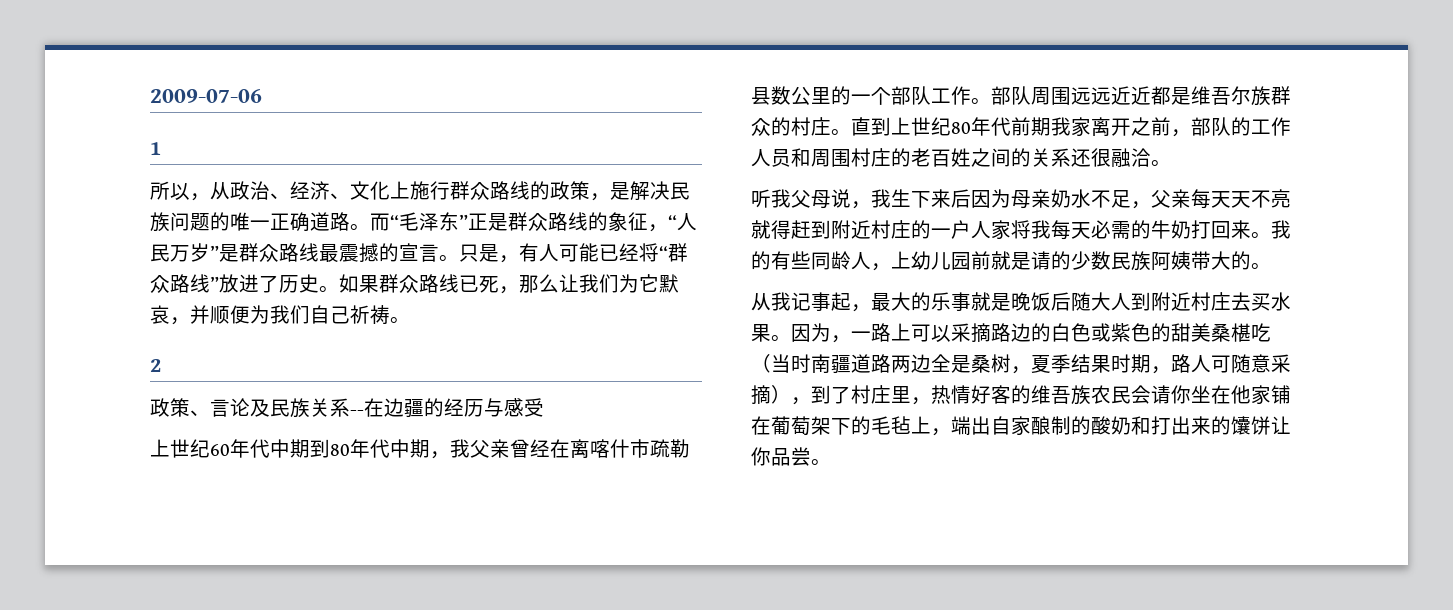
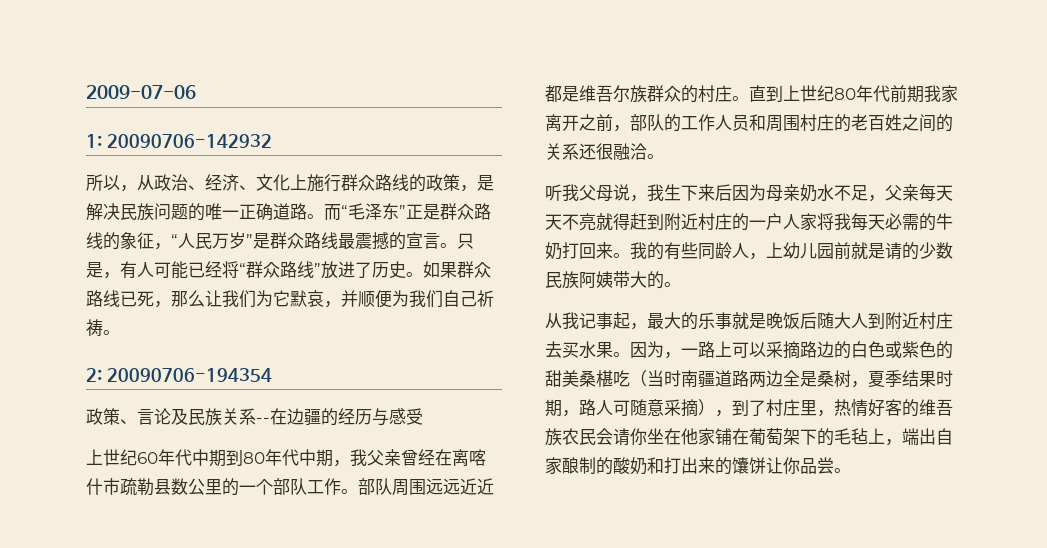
[150,142,161,155] 1 -> [86,134,272,148] 1: 20090706-142932
[150,359,161,372] 2 -> [86,368,272,382] 2: 20090706-194354

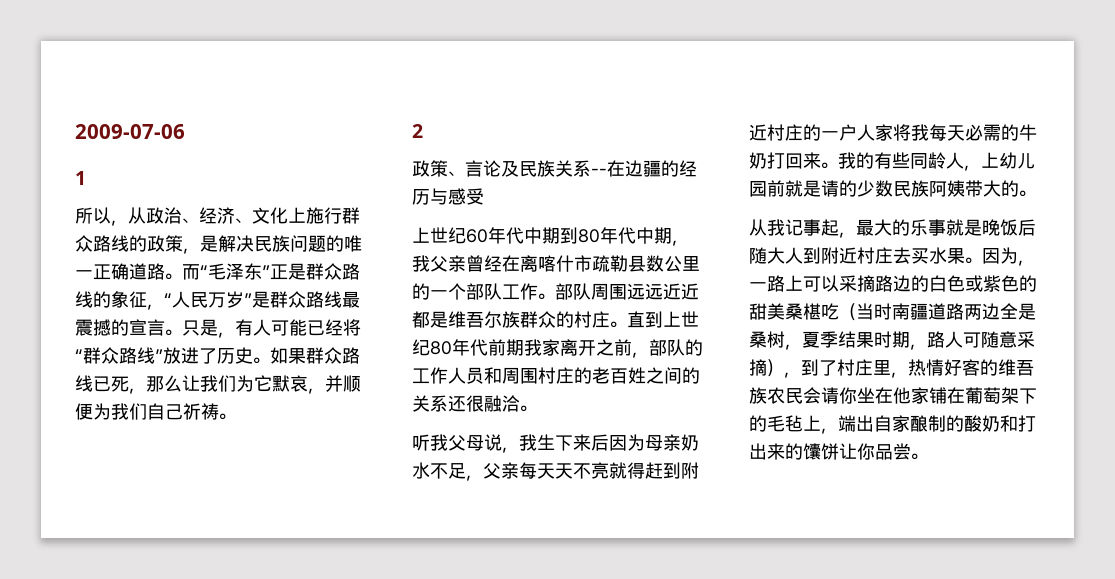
[86,134,272,148] 1: 20090706-142932 -> [75,171,86,185] 1
[86,368,272,382] 2: 20090706-194354 -> [412,124,423,138] 2

